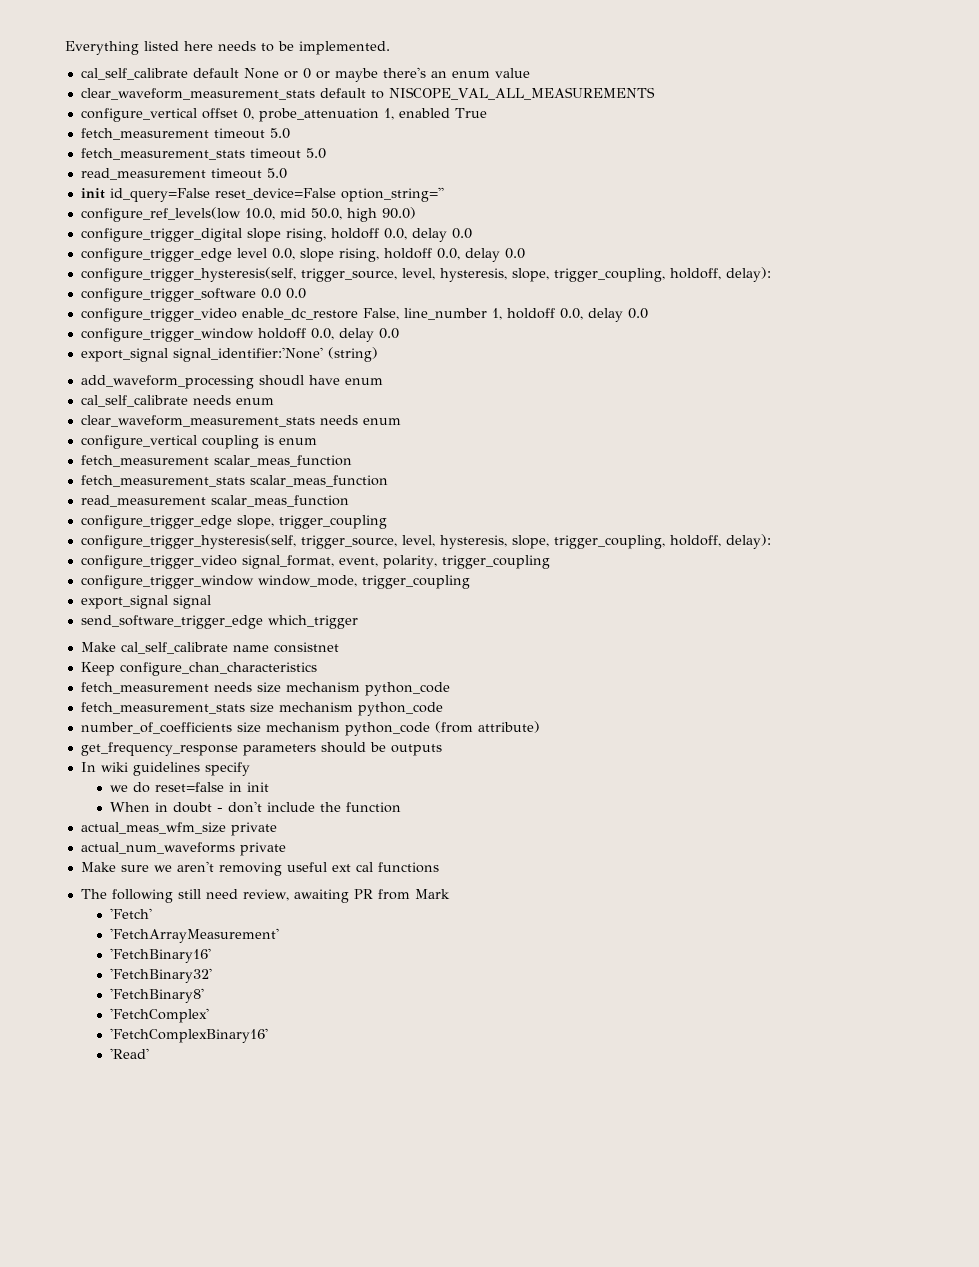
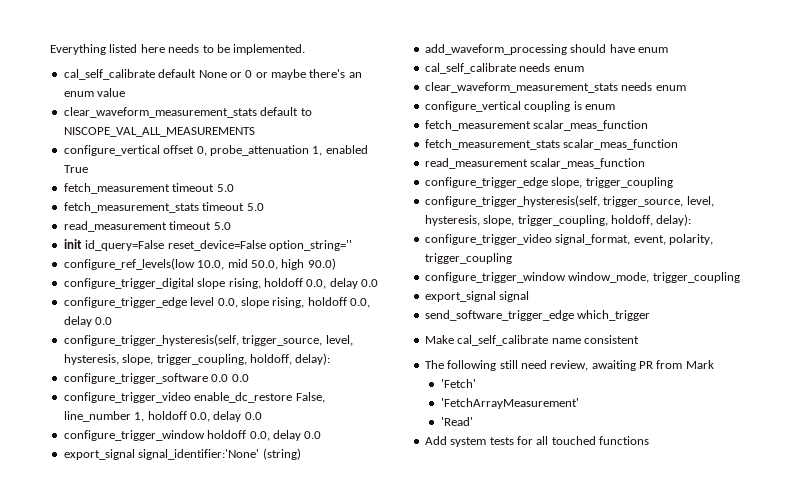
[258,375,304,386] shoudl -> [570,44,607,53] should
[273,642,339,653] [80,662,317,676] [80,682,450,696] [80,702,443,716] [80,721,540,736] [80,742,442,756] [80,762,250,776] [109,782,269,793] [109,801,401,813] [80,822,277,836] [80,842,286,856] [80,861,439,876] consistnet // Keep configure_chan_characteristics // fetch_measurement needs size mechanism python_code // fetch_measurement_stats size mechanism python_code // number_of_coefficients size mechanism python_code (from attribute) // get_frequency_response parameters should be outputs // In wiki guidelines specify // we do reset=false in init // When in doubt - don't include the function // actual_meas_wfm_size private // actual_num_waveforms private // Make sure we aren't removing useful ext cal functions -> [583,335,639,344] consistent
[109,948,211,963] [109,968,212,983] [109,988,204,1003] [109,1008,209,1023] [109,1028,268,1043] [109,1048,149,1059] 'FetchBinary16' // 'FetchBinary32' // 'FetchBinary8' // 'FetchComplex' // 'FetchComplexBinary16' // 'Read' -> [440,417,473,426] [424,436,649,447] 'Read' // Add system tests for all touched functions

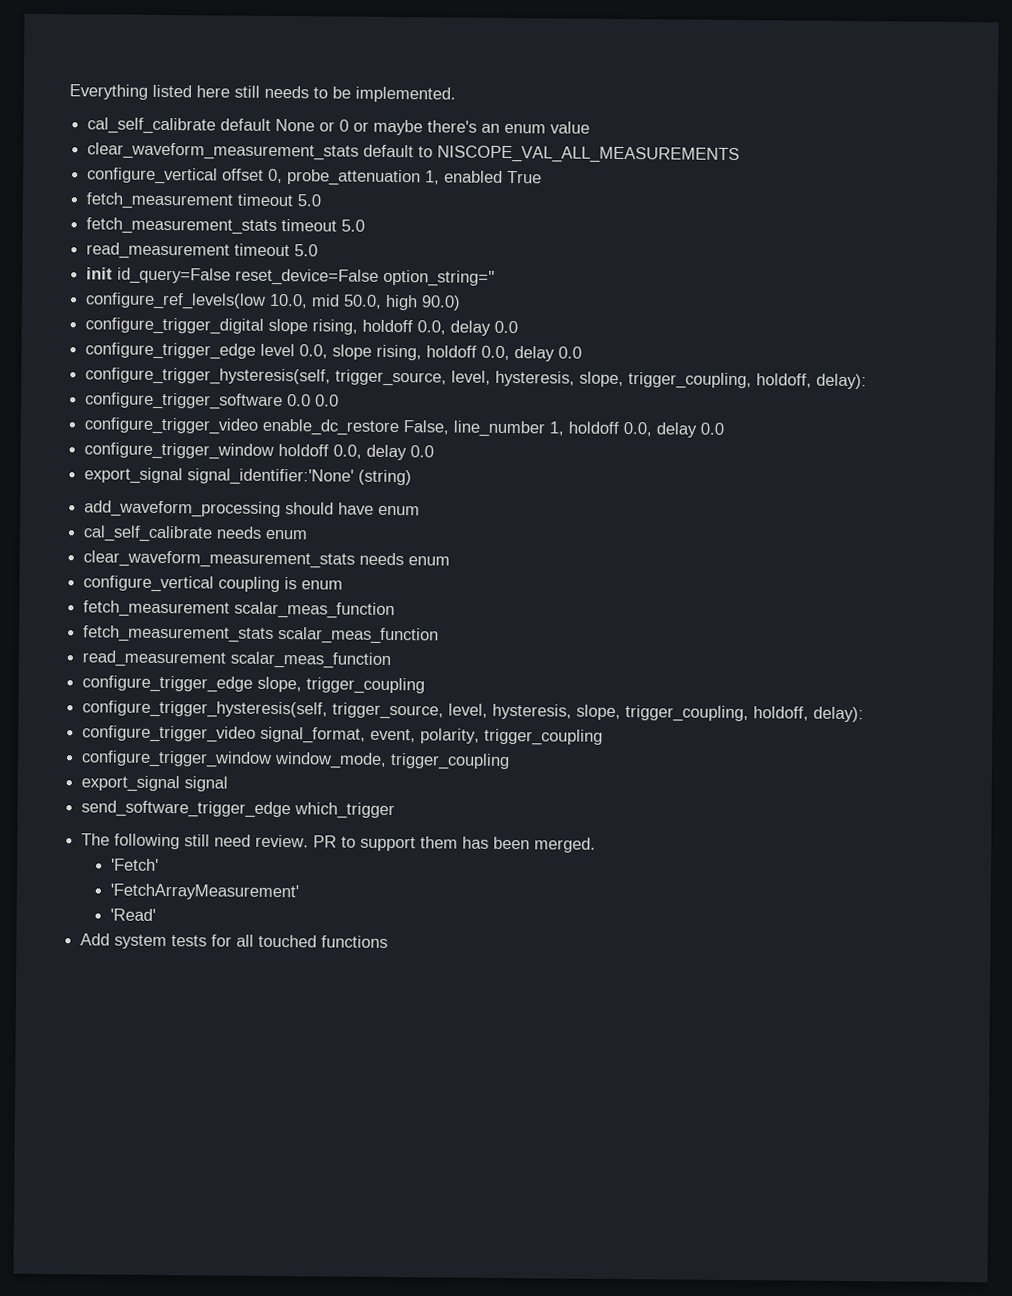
(165, 48) none -> [234,85,260,98] still
[424,335,639,346] // Make cal_self_calibrate name consistent -> (396, 811) none
[550,360,714,371] review, awaiting PR from Mark -> [255,834,597,853] review. PR to support them has been merged.

